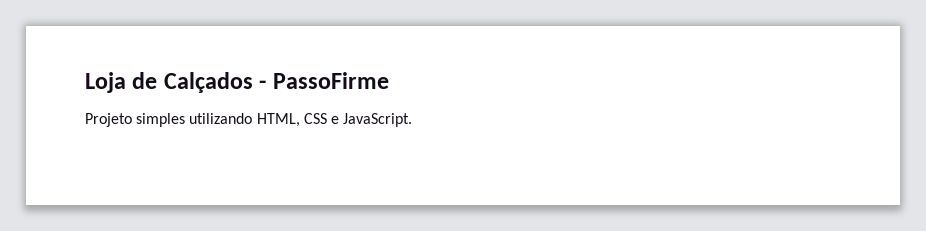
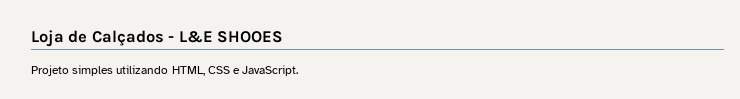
[272,72,389,89] PassoFirme -> [178,31,284,43] L&E SHOOES

